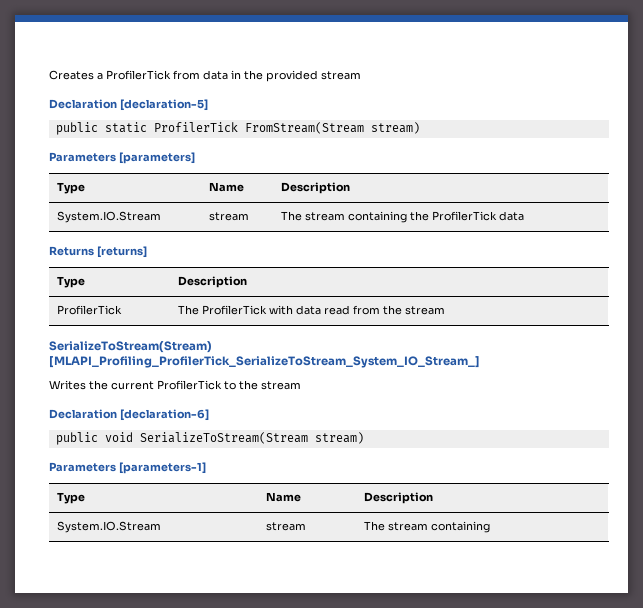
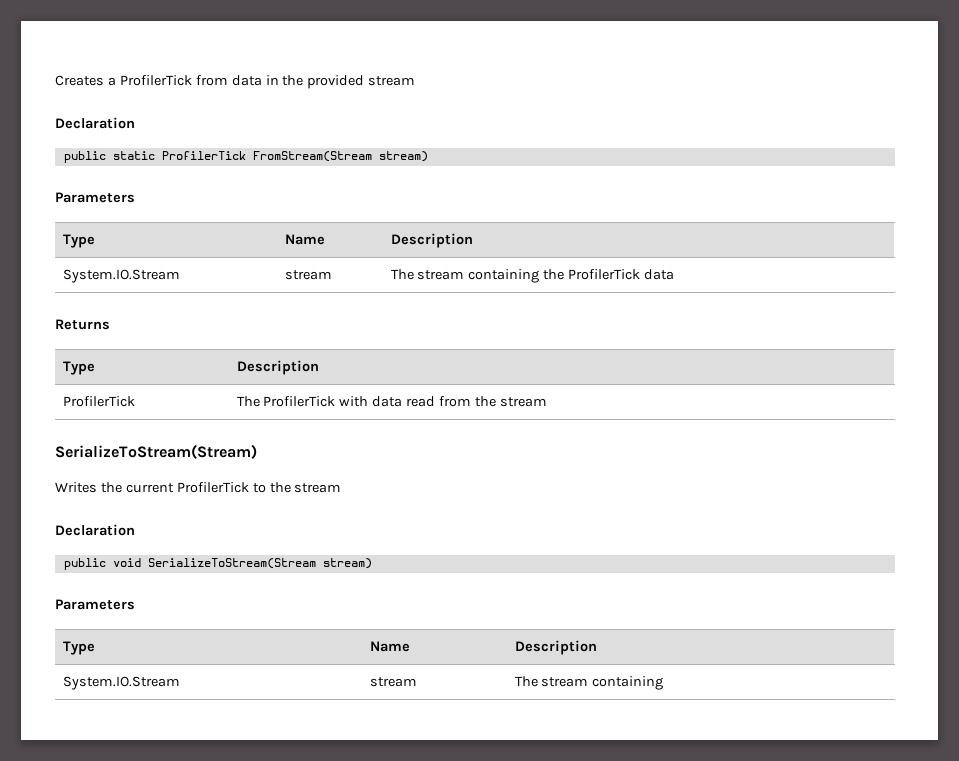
[119,99,208,111] [declaration-5] -> (135, 123) none
[118,152,195,164] [parameters] -> (135, 197) none
[96,246,147,258] [returns] -> (110, 324) none
[49,356,480,368] [MLAPI_Profiling_ProfilerTick_SerializeToStream_System_IO_Stream_] -> (257, 451) none
[119,409,209,421] [declaration-6] -> (135, 530) none
[118,462,206,474] [parameters-1] -> (135, 604) none

